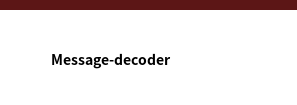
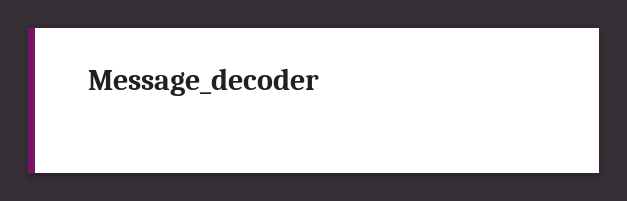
[51,53,171,69] Message-decoder -> [88,68,319,96] Message_decoder

